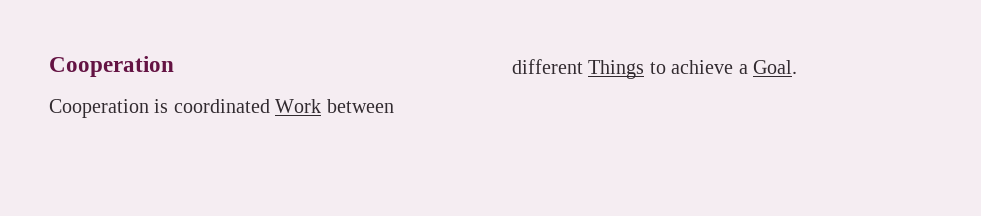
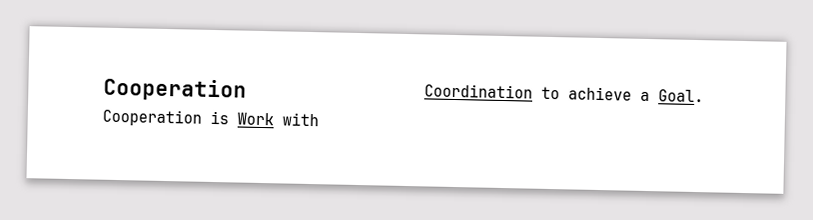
[173,99,394,113] [512,59,645,79] coordinated Work between different Things -> [237,112,319,127] [424,83,533,99] Work with Coordination

